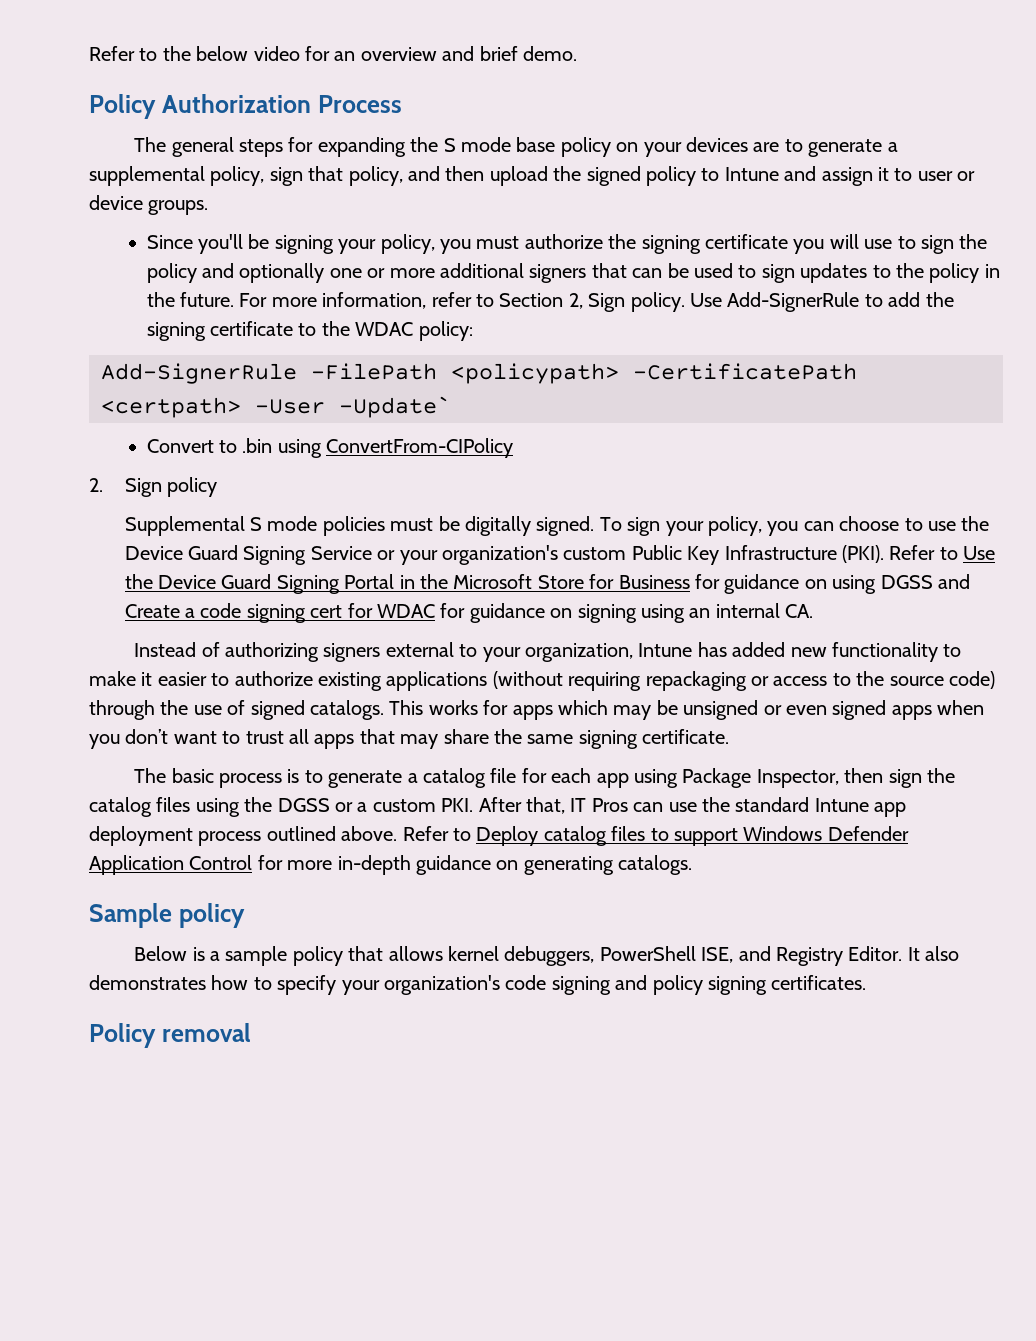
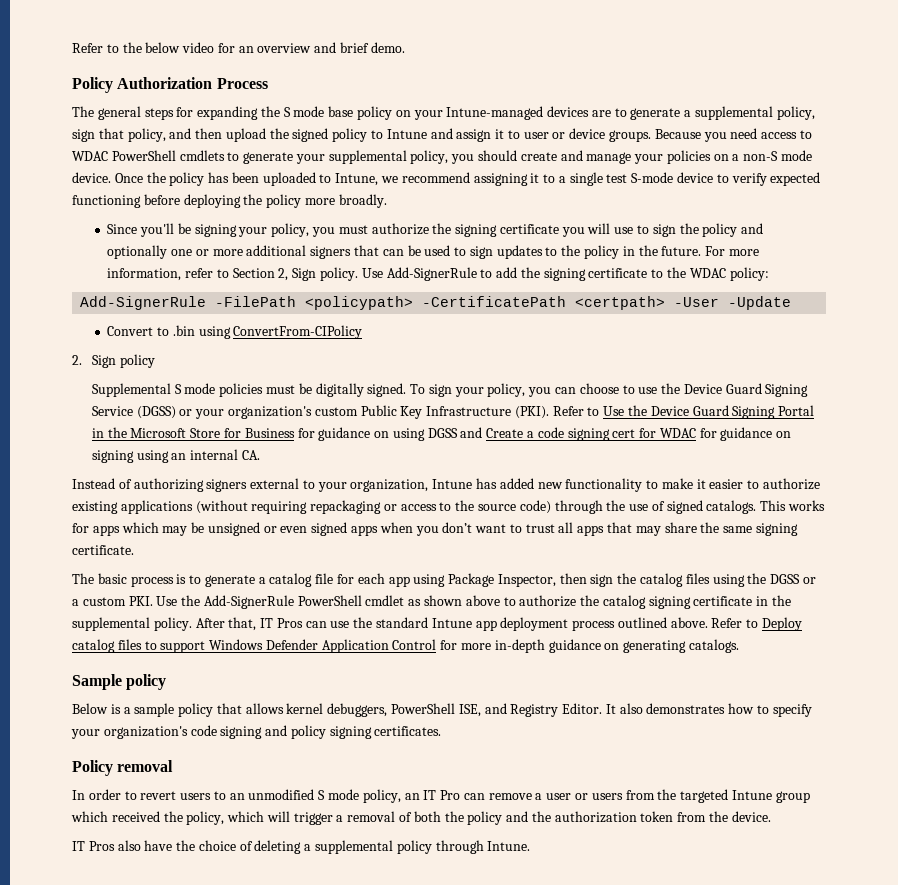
(682, 149) none -> [446,106,544,120] Intune-managed
(209, 207) none -> [654,128,812,142] [72,150,813,164] [72,172,821,186] [72,194,387,208] Because you need access to WDAC PowerShell cmdlets to generate your supplemental policy, you should create and manage your policies on a non-S mode device. Once the policy has been uploaded to Intune, we recommend assigning it to a single test S-mode device to verify expected functioning before deploying the policy more broadly.
[339,396,451,418] -Update` -> [728,296,792,310] -Update
(372, 553) none -> [136,406,176,419] (DGSS)
(474, 805) none -> [156,595,792,609] [72,617,192,631] Use the Add-SignerRule PowerShell cmdlet as shown above to authorize the catalog signing certificate in the supplemental policy.
(251, 1032) none -> [72,789,810,803] [71,811,771,825] [72,840,531,854] // In order to revert users to an unmodified S mode policy, an IT Pro can remove a user or users from the targeted Intune group which received the policy, which will trigger a removal of both the policy and the authorization token from the device. // IT Pros also have the choice of deleting a supplemental policy through Intune.

